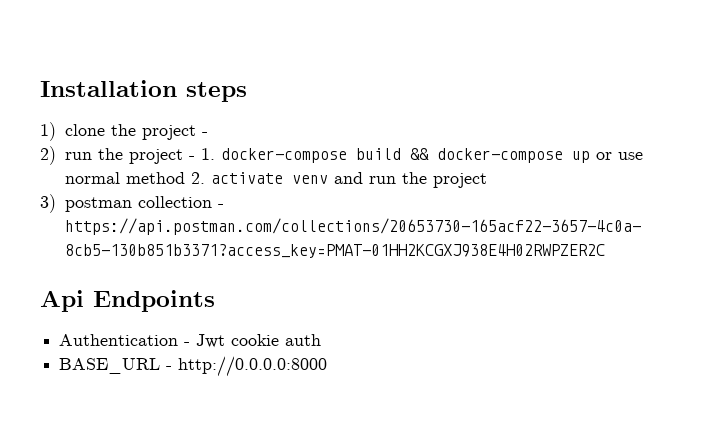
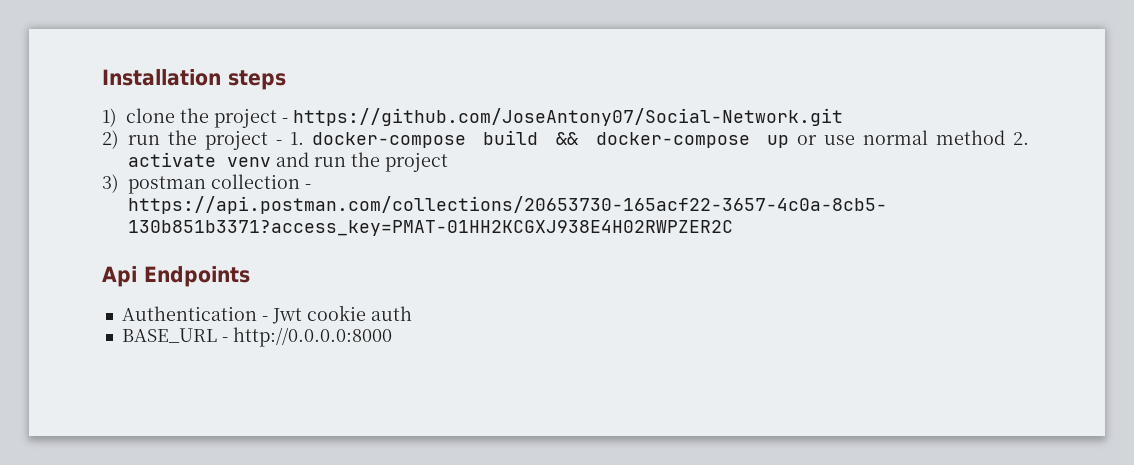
(208, 134) none -> [293,108,843,126] https://github.com/JoseAntony07/Social-Network.git

